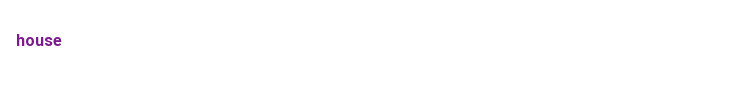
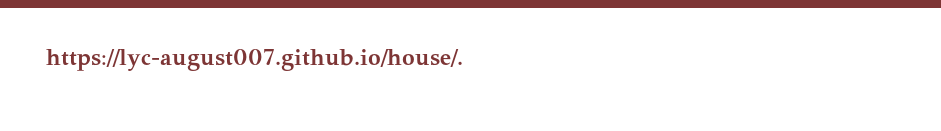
[16,34,62,46] house -> [46,49,463,71] https://lyc-august007.github.io/house/.

